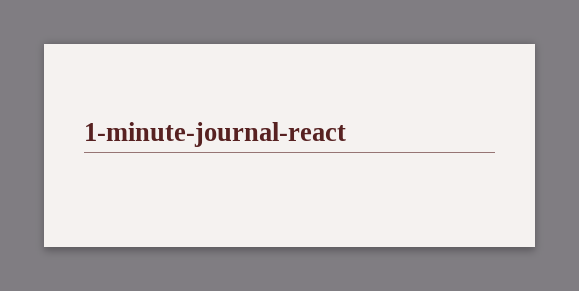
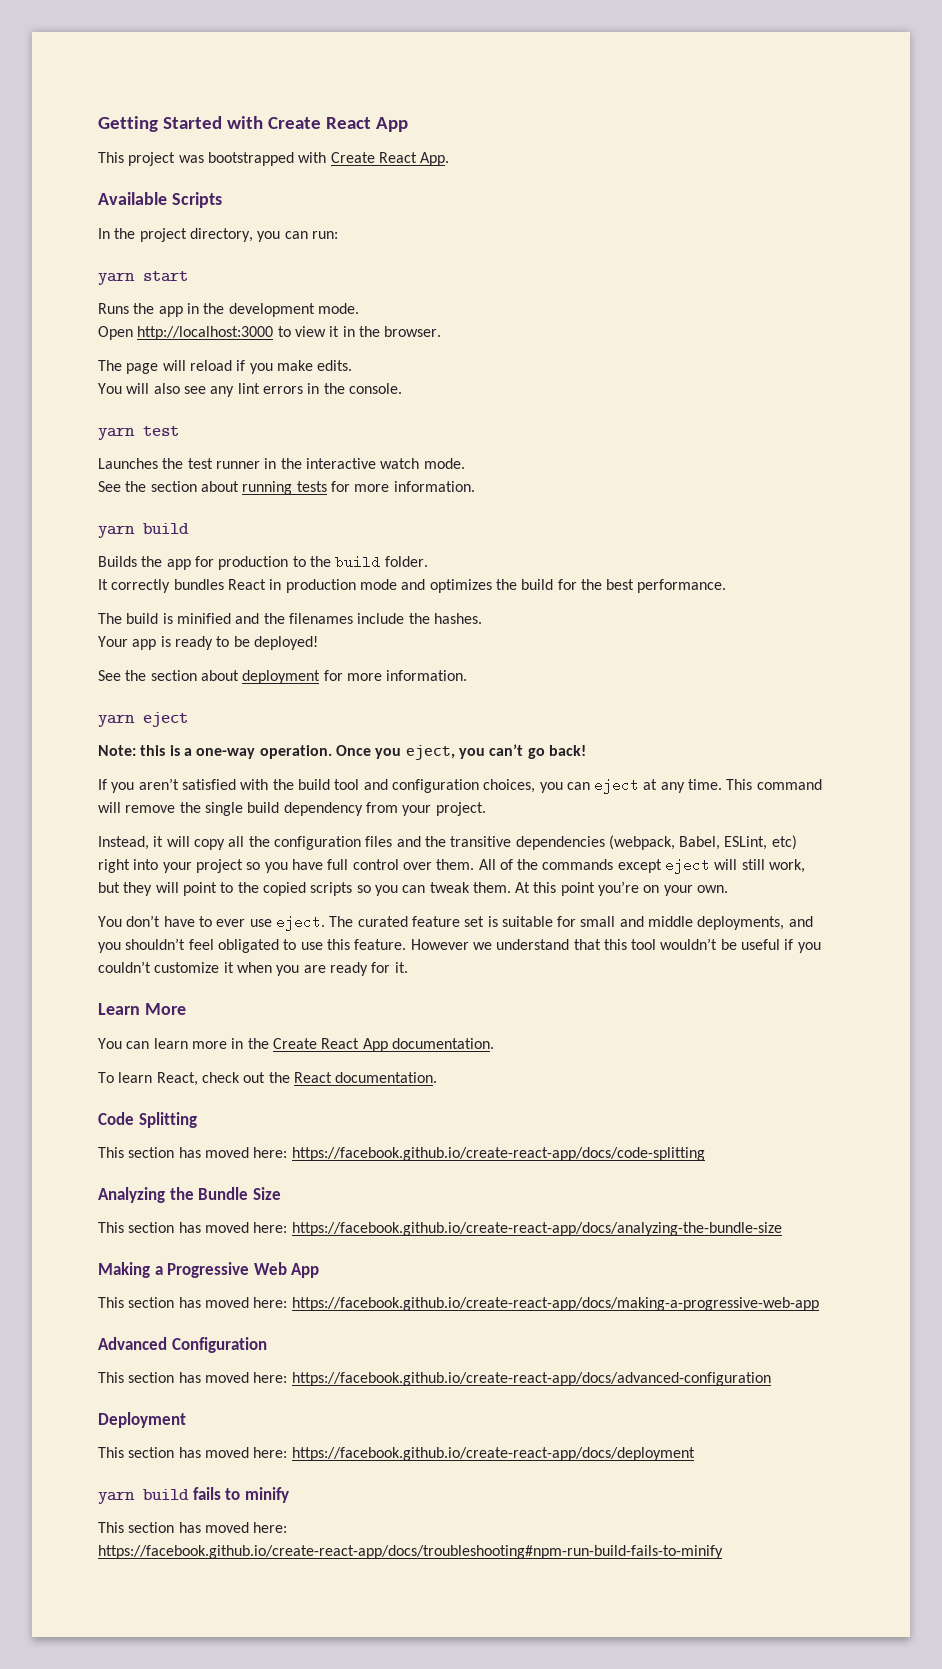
[84,122,346,147] 1-minute-journal-react -> [98,116,408,132] [98,152,450,166] [98,192,222,208] [98,228,338,242] [98,271,188,285] [98,303,359,317] [98,326,442,340] [98,360,353,374] [98,383,402,397] [98,426,179,440] [98,458,465,469] [98,481,475,495] [98,523,189,538] [98,555,428,570] [98,579,727,593] [98,613,482,624] [98,636,318,650] [98,670,468,684] [98,712,188,727] [98,744,586,760] [98,778,822,794] [98,802,486,816] [98,835,797,850] [98,858,806,874] [98,881,729,896] [98,915,813,931] [98,938,821,953] [98,961,408,976] [98,1003,186,1015] [98,1038,494,1052] [98,1072,438,1086] [98,1112,197,1128] [98,1147,705,1161] [98,1187,281,1203] [98,1222,782,1236] [98,1262,320,1278] [98,1297,819,1311] [98,1337,267,1353] [98,1372,771,1386] [98,1412,186,1428] [98,1447,695,1461] [98,1487,289,1504] [98,1522,288,1533] [98,1545,723,1559] Getting Started with Create React App // This project was bootstrapped with Create React App. // Available Scripts // In the project directory, you can run: // yarn start // Runs the app in the development mode. // Open http://localhost:3000 to view it in the browser. // The page will reload if you make edits. // You will also see any lint errors in the console. // yarn test // Launches the test runner in the interactive watch mode. // See the section about running tests for more information. // yarn build // Builds the app for production to the build folder. // It correctly bundles React in production mode and optimizes the build for the best performance. // The build is minified and the filenames include the hashes. // Your app is ready to be deployed! // See the section about deployment for more information. // yarn eject // Note: this is a one-way operation. Once you eject, you can’t go back! // If you aren’t satisfied with the build tool and configuration choices, you can eject at any time. This command will remove the single build dependency from your project. // Instead, it will copy all the configuration files and the transitive dependencies (webpack, Babel, ESLint, etc) right into your project so you have full control over them. All of the commands except eject will still work, but they will point to the copied scripts so you can tweak them. At this point you’re on your own. // You don’t have to ever use eject. The curated feature set is suitable for small and middle deployments, and you shouldn’t feel obligated to use this feature. However we understand that this tool wouldn’t be useful if you couldn’t customize it when you are ready for it. // Learn More // You can learn more in the Create React App documentation. // To learn React, check out the React documentation. // Code Splitting // This section has moved here: https://facebook.github.io/create-react-app/docs/code-splitting // Analyzing the Bundle Size // This section has moved here: https://facebook.github.io/create-react-app/docs/analyzing-the-bundle-size // Making a Progressive Web App // This section has moved here: https://facebook.github.io/create-react-app/docs/making-a-progressive-web-app // Advanced Configuration // This section has moved here: https://facebook.github.io/create-react-app/docs/advanced-configuration // Deployment // This section has moved here: https://facebook.github.io/create-react-app/docs/deployment // yarn build fails to minify // This section has moved here: https://facebook.github.io/create-react-app/docs/troubleshooting#npm-run-build-fails-to-minify

